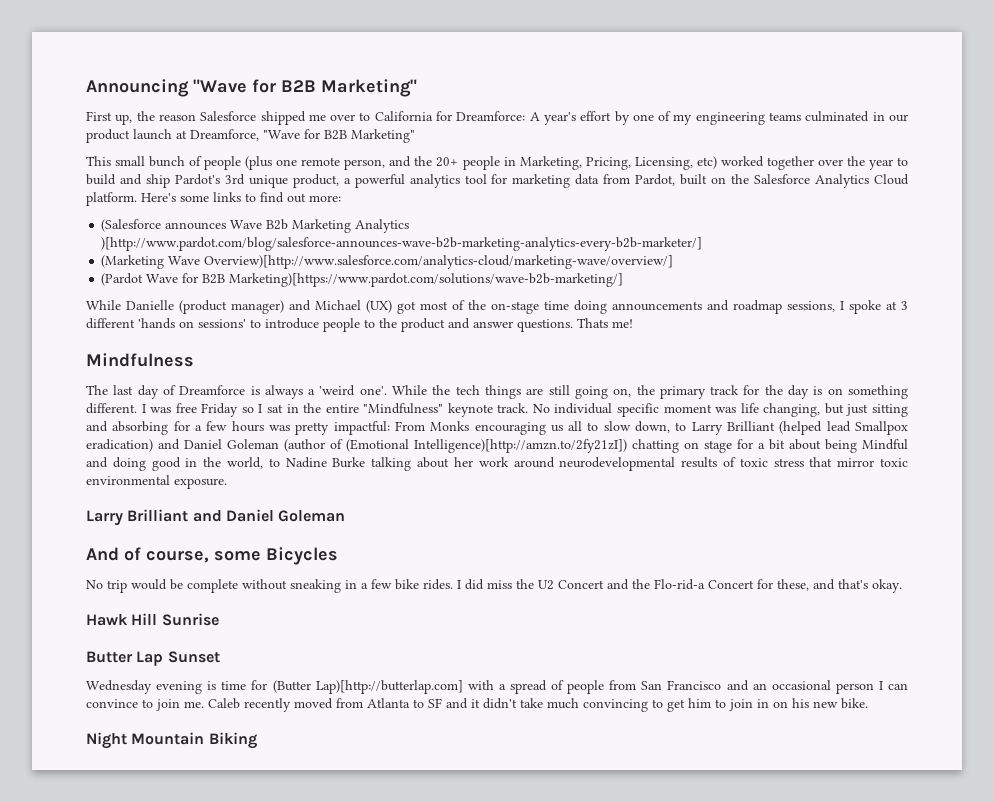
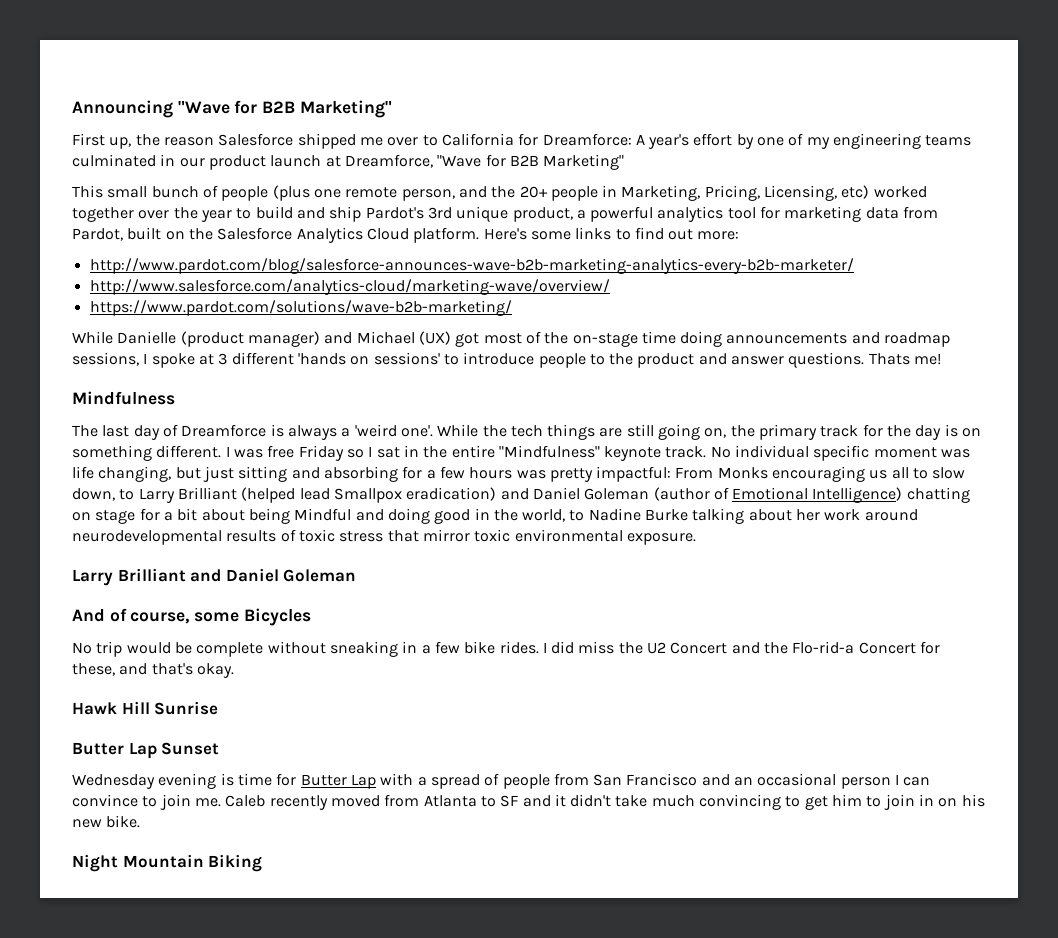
[101,219,410,233] [101,237,703,251] [101,255,674,269] [101,273,624,287] (Salesforce announces Wave B2b Marketing Analytics )[http://www.pardot.com/blog/salesforce-announces-wave-b2b-marketing-analytics-every-b2b-marketer/] // (Marketing Wave Overview)[http://www.salesforce.com/analytics-cloud/marketing-wave/overview/] // (Pardot Wave for B2B Marketing)[https://www.pardot.com/solutions/wave-b2b-marketing/] -> [89,258,854,274] [89,279,610,295] [89,300,512,316] http://www.pardot.com/blog/salesforce-announces-wave-b2b-marketing-analytics-every-b2b-marketer/ // http://www.salesforce.com/analytics-cloud/marketing-wave/overview/ // https://www.pardot.com/solutions/wave-b2b-marketing/
[346,439,627,453] (Emotional Intelligence)[http://amzn.to/2fy21zI]) -> [732,487,903,503] Emotional Intelligence)
[272,680,463,694] (Butter Lap)[http://butterlap.com] -> [300,774,376,789] Butter Lap

